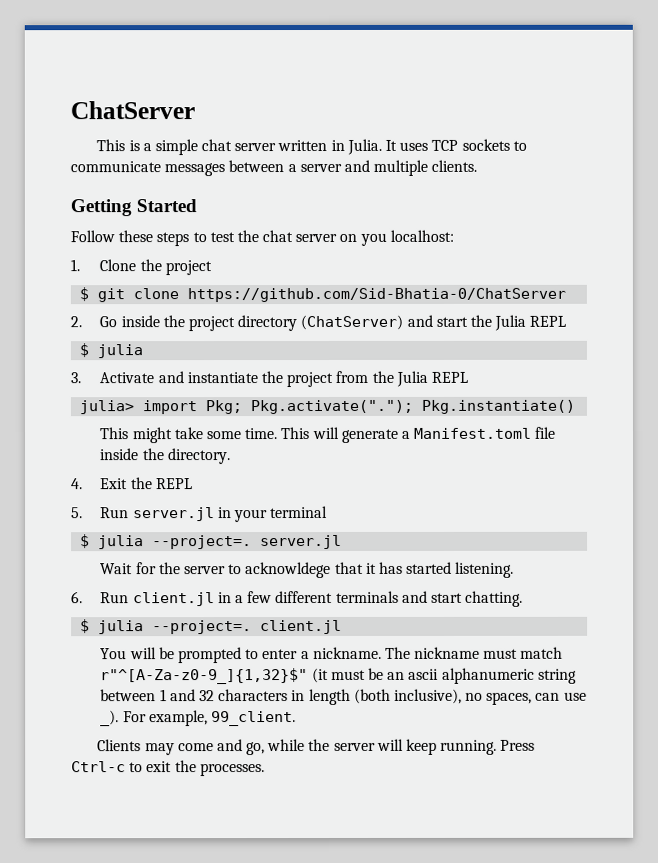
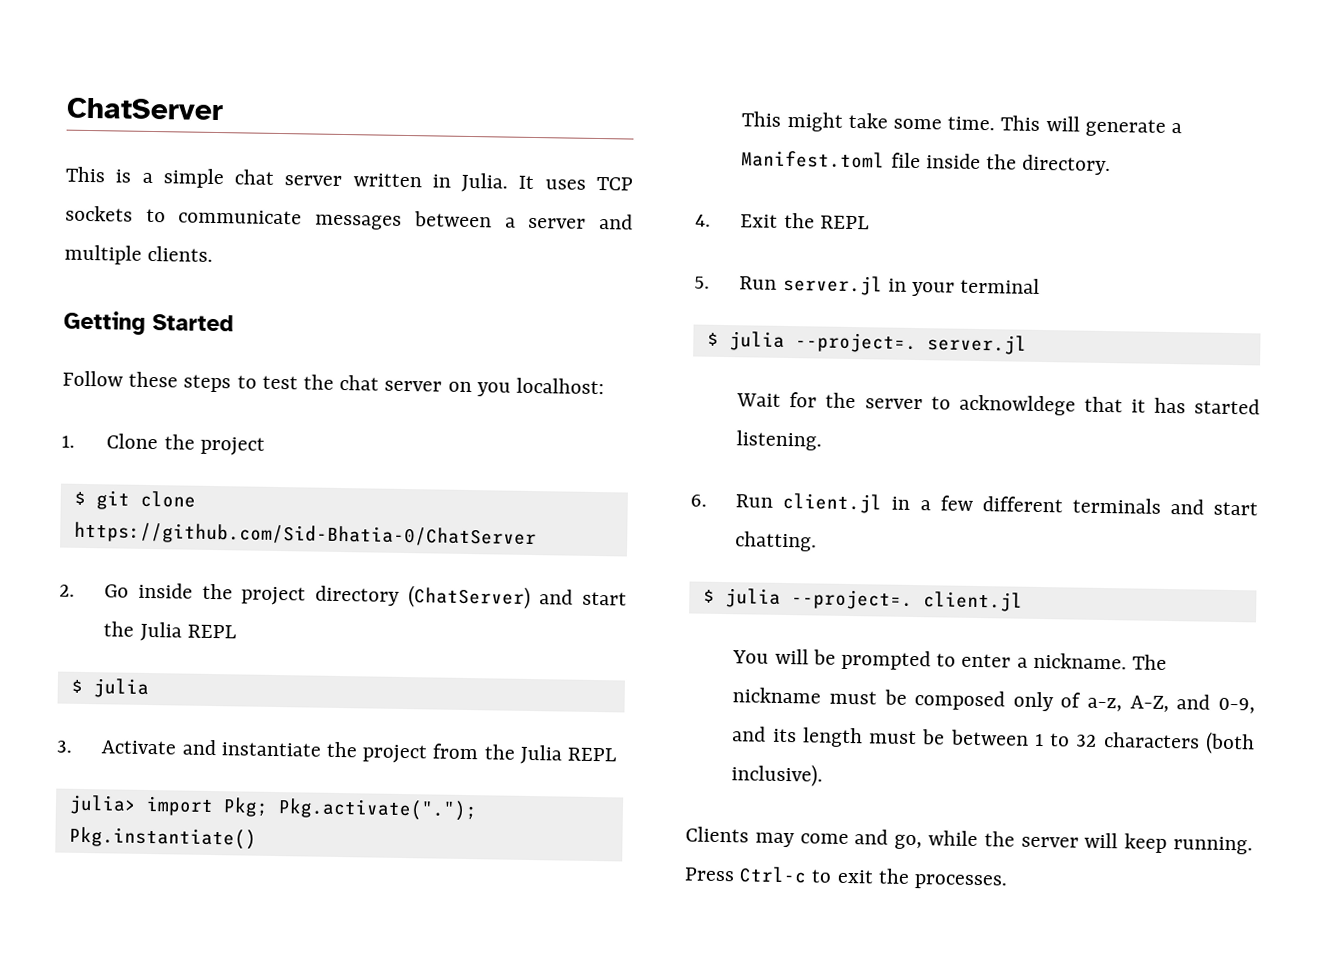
[520,646,564,659] [100,667,577,685] match r"^[A-Za-z0-9_]{1,32}$" (it must be an ascii alphanumeric string -> [883,689,1255,714] [732,726,946,748] be composed only of a-z, A-Z, and 0-9, and its length must be
[169,689,196,702] and -> [1050,733,1071,747] to
[291,688,587,706] [100,710,296,727] in length (both inclusive), no spaces, can use _). For example, 99_client. -> [1205,731,1255,755] [731,763,824,787] (both inclusive).

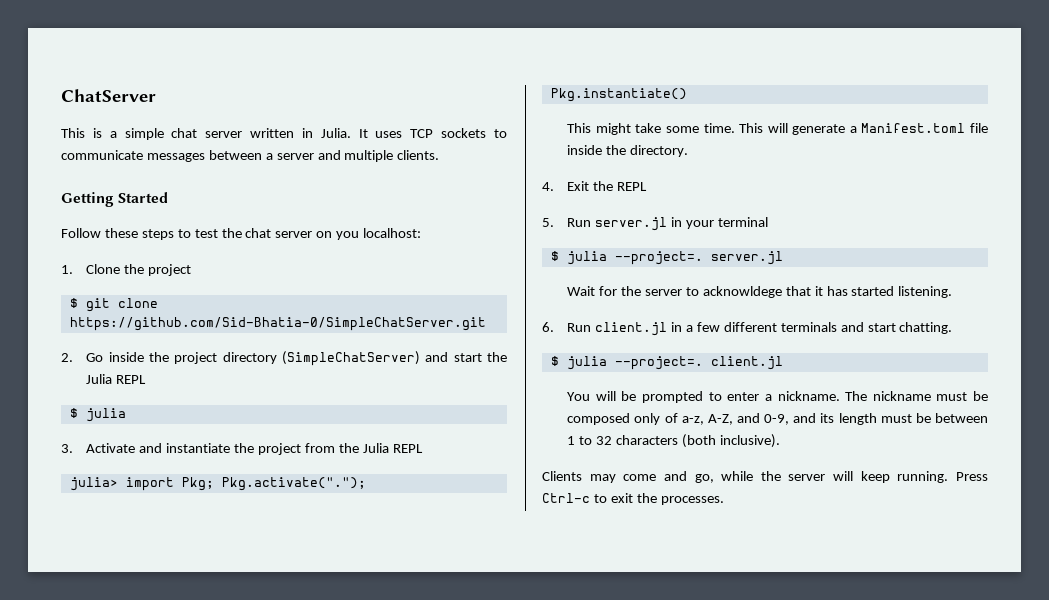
[73,521,537,549] https://github.com/Sid-Bhatia-0/ChatServer -> [69,317,486,331] https://github.com/Sid-Bhatia-0/SimpleChatServer.git
[407,585,531,609] (ChatServer) -> [281,351,420,366] (SimpleChatServer)

